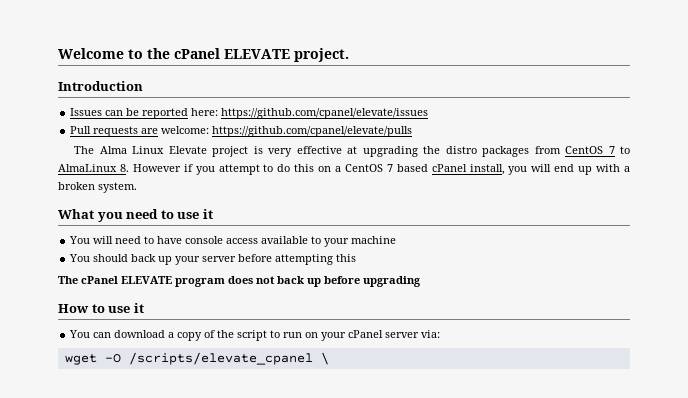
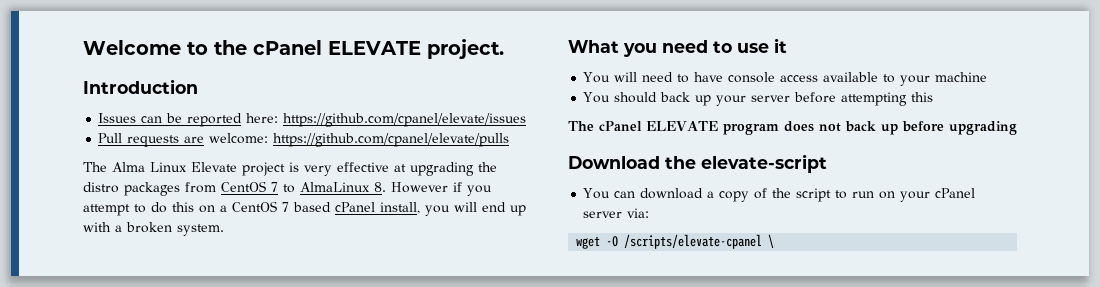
[58,303,144,313] How to use it -> [568,154,827,173] Download the elevate-script
[128,352,313,365] /scripts/elevate_cpanel -> [624,234,763,249] /scripts/elevate-cpanel

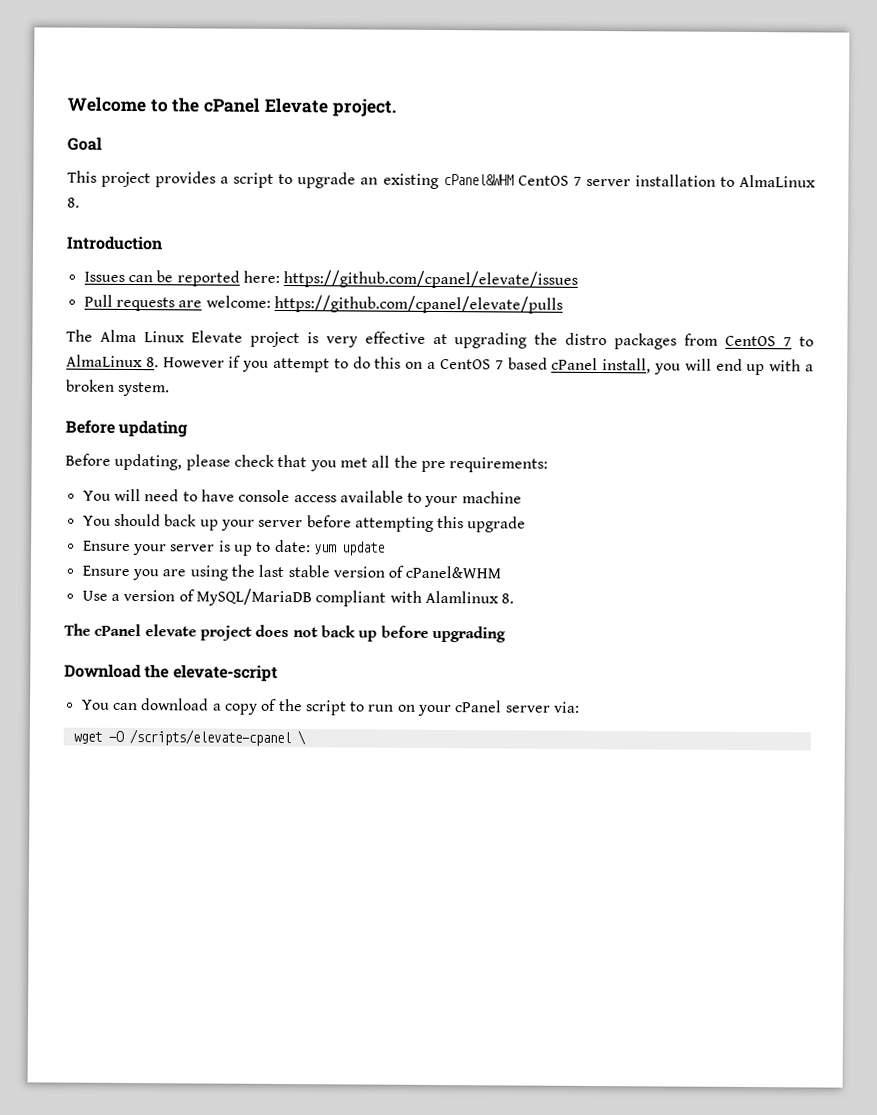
[328,41,421,55] ELEVATE -> [263,97,328,114] Elevate
(504, 49) none -> [67,136,102,151] [67,170,817,189] [67,197,80,208] // Goal // This project provides a script to upgrade an existing cPanel&WHM CentOS 7 server installation to AlmaLinux 8.
[568,38,787,57] What you need to use it -> [65,419,189,438] [65,453,549,473] Before updating // Before updating, please check that you met all the pre requirements:
(934, 97) none -> [467,516,527,533] [82,539,385,556] [81,564,502,581] [81,588,515,607] upgrade // Ensure your server is up to date: yum update // Ensure you are using the last stable version of cPanel&WHM // Use a version of MySQL/MariaDB compliant with Alamlinux 8.
[646,121,779,135] ELEVATE program -> [144,624,252,641] elevate project

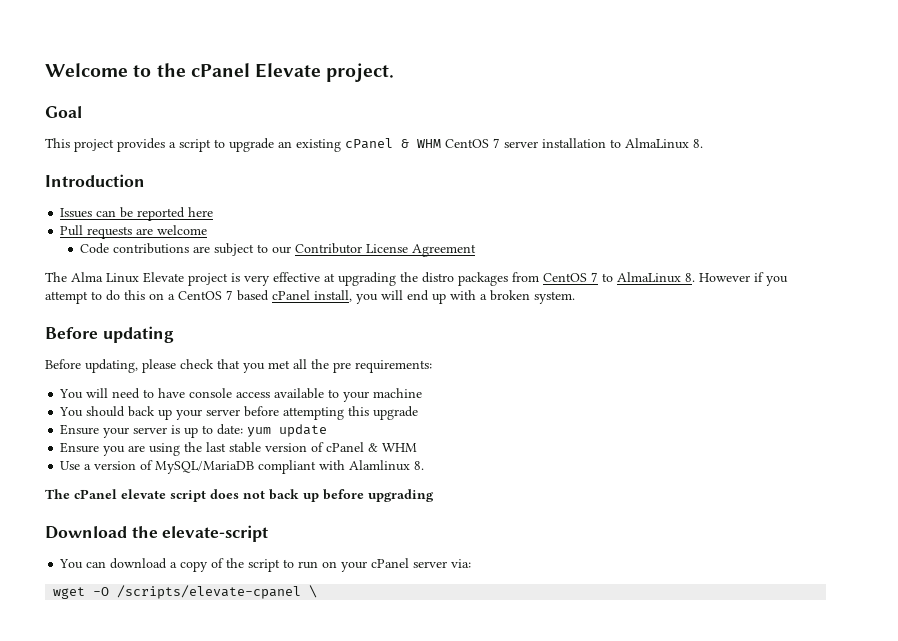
[442,174,514,186] cPanel&WHM -> [345,138,441,149] cPanel & WHM
[242,269,579,289] here: https://github.com/cpanel/elevate/issues -> [188,207,214,217] here
[205,294,563,314] welcome: https://github.com/cpanel/elevate/pulls -> [157,225,208,235] [80,243,477,257] welcome // Code contributions are subject to our Contributor License Agreement
[405,565,502,579] cPanel&WHM -> [326,442,418,452] cPanel & WHM
[199,625,252,641] project -> [170,490,206,502] script

